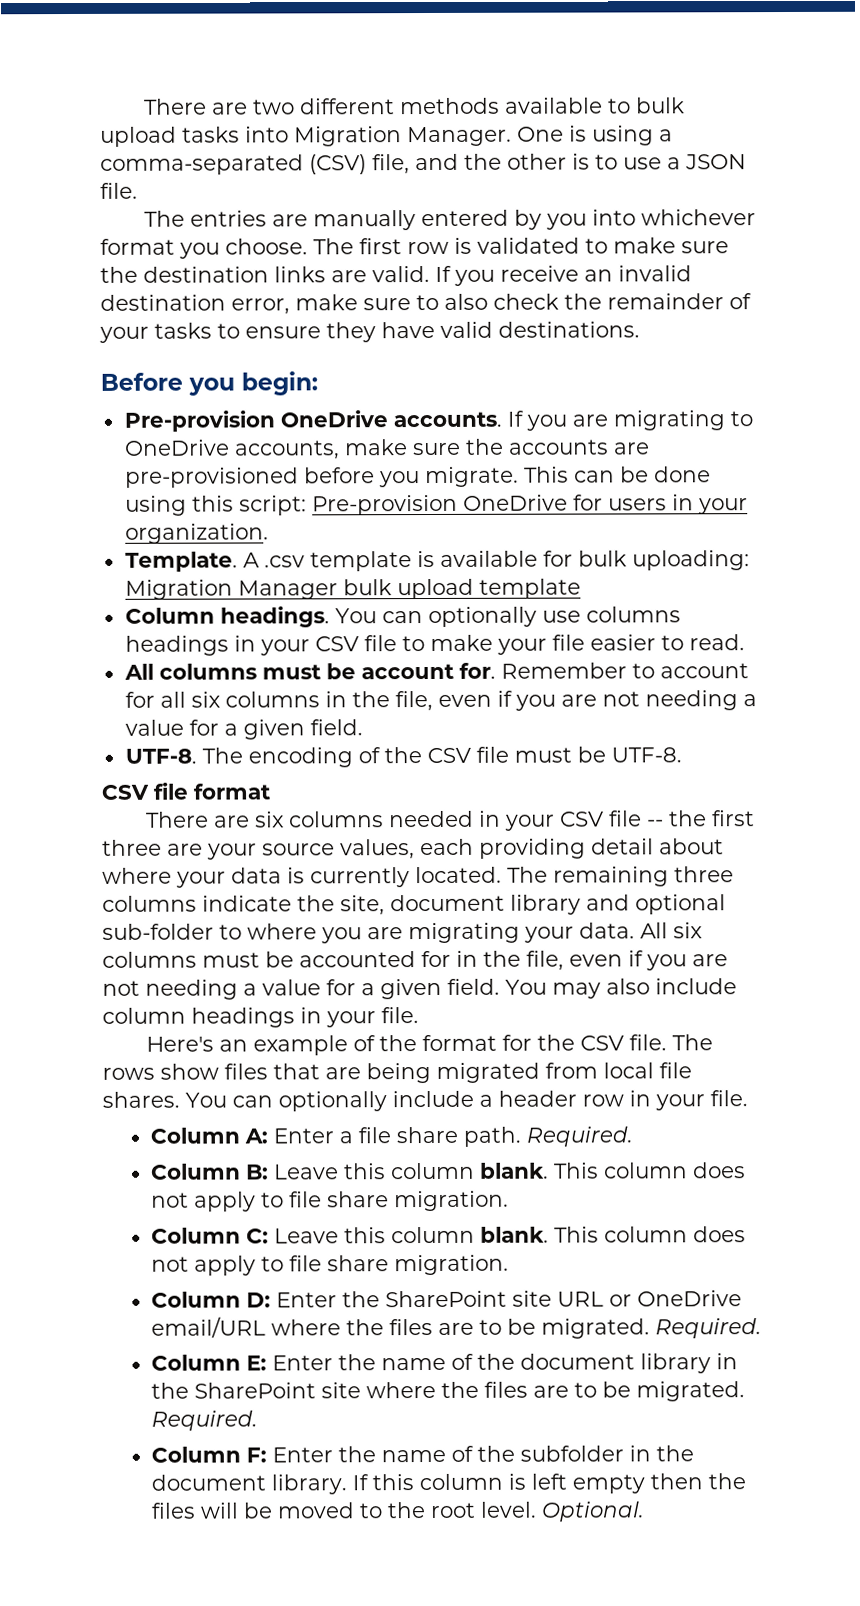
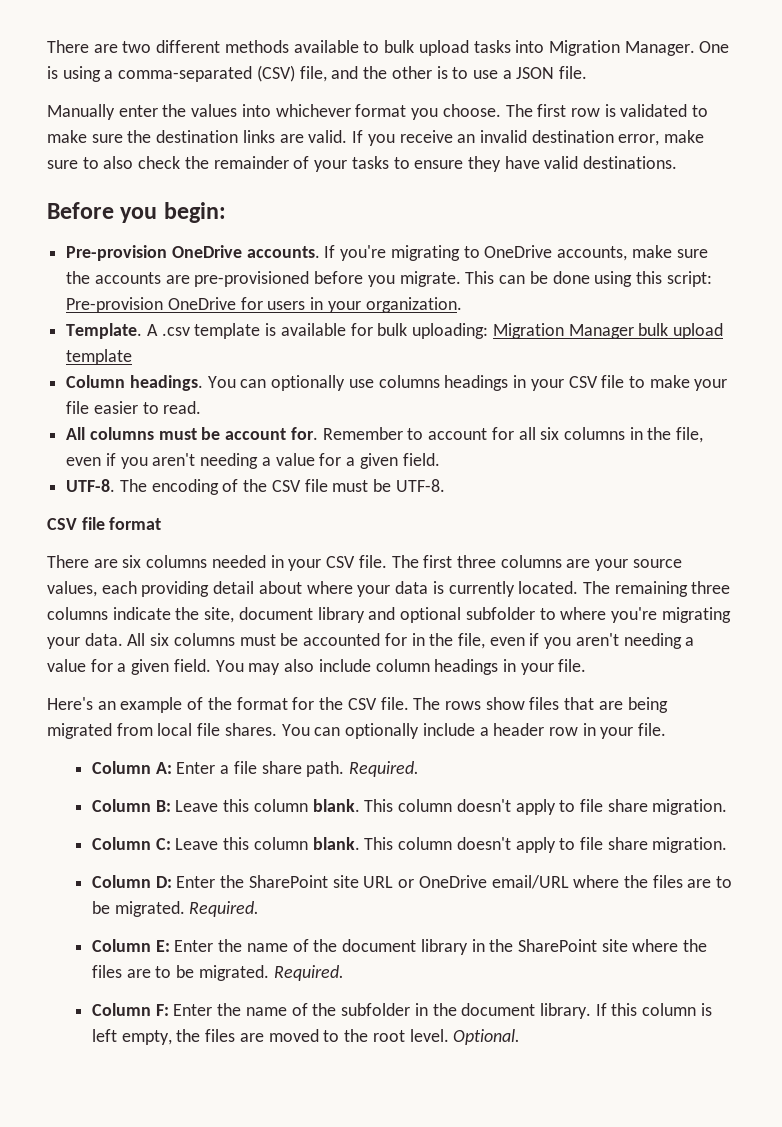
[144,209,588,231] The entries are manually entered by you -> [47,104,238,120] Manually enter the values
[525,414,608,431] you are -> [340,245,387,261] you're
[560,691,640,707] are not -> [152,453,196,466] aren't
[609,810,708,827] file -- the -> [358,555,419,568] file. The
(162, 847) none -> [500,555,562,568] columns
[102,923,214,940] sub-folder -> [465,607,535,620] subfolder
[321,927,403,944] you are -> [610,607,657,623] you're
[692,954,728,967] [102,980,140,996] are not -> [575,633,619,646] aren't
[692,1162,746,1179] [150,1192,189,1208] does not -> [456,799,511,812] doesn't
[692,1226,746,1243] [150,1256,189,1272] does not -> [456,837,511,850] doesn't
[571,1473,746,1494] [150,1502,272,1519] empty then the files will be -> [121,1029,264,1045] empty, the files are

